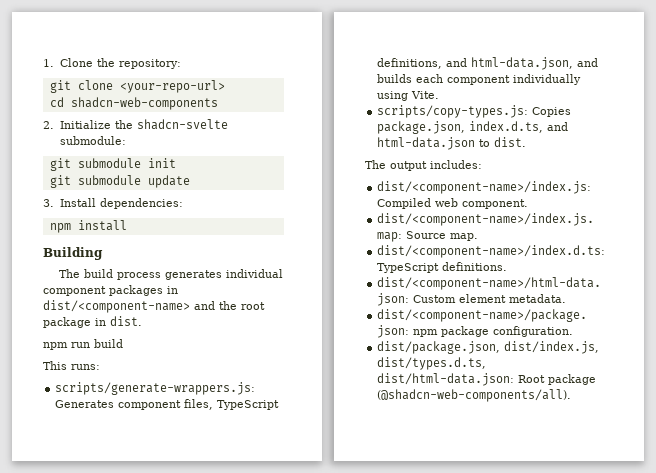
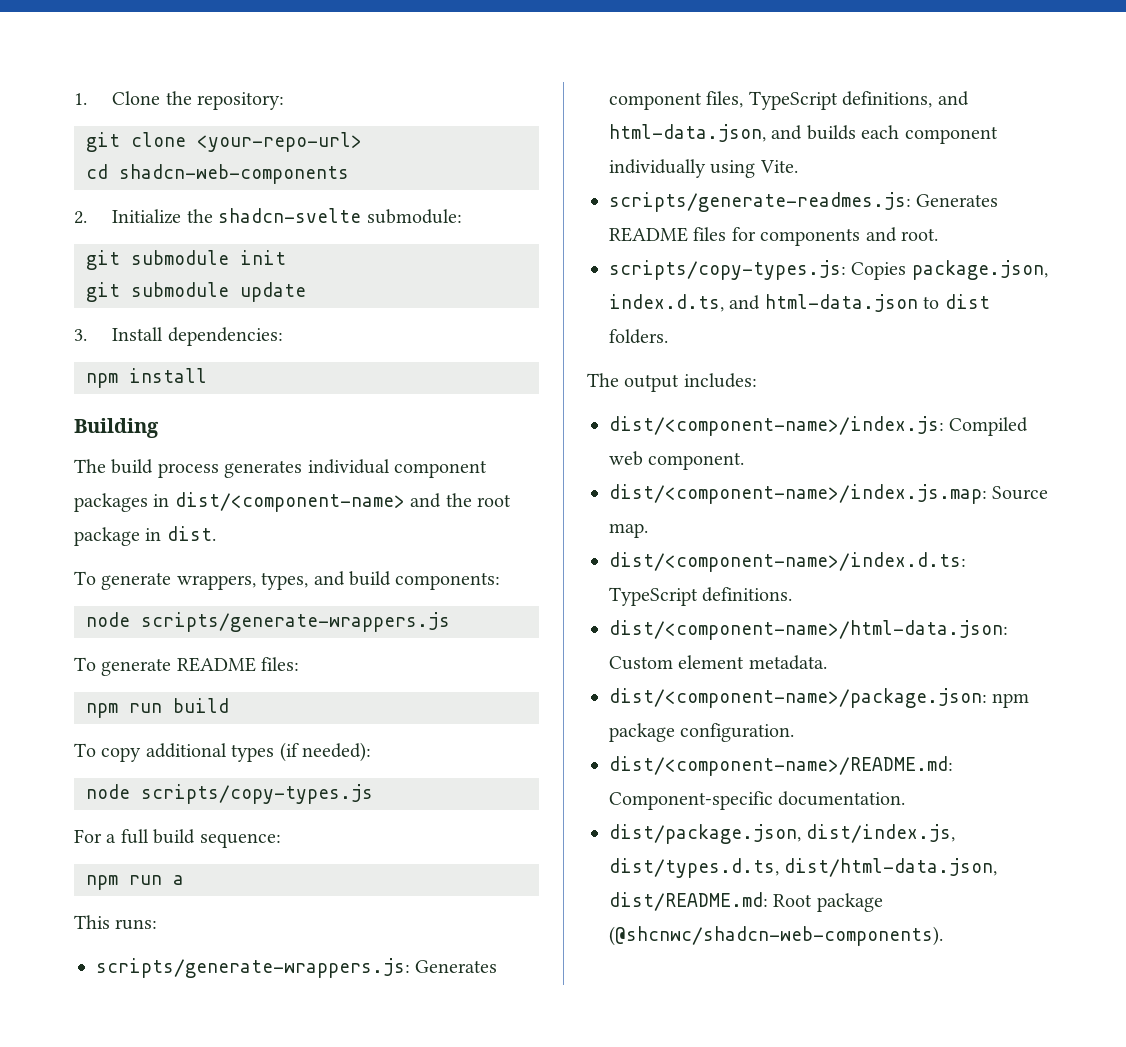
[43,339,123,350] npm run build -> [74,571,501,590] [86,612,450,632] [74,657,300,676] [86,698,229,718] [74,742,371,762] [86,784,373,804] [74,829,281,848] [86,875,184,890] To generate wrappers, types, and build components: // node scripts/generate-wrappers.js // To generate README files: // npm run build // To copy additional types (if needed): // node scripts/copy-types.js // For a full build sequence: // npm run a
(440, 95) none -> [609,192,999,212] [609,227,938,246] // scripts/generate-readmes.js: Generates README files for components and root.
[494,137,527,147] dist. -> [944,294,990,309] [609,329,668,344] dist folders.
(574, 331) none -> [609,756,953,776] [609,791,906,810] // dist/<component-name>/README.md: Component-specific documentation.
[377,373,515,386] dist/html-data.json: -> [784,858,998,877] [609,892,768,911] dist/html-data.json, dist/README.md:
[377,389,572,402] (@shadcn-web-components/all). -> [609,926,943,946] (@shcnwc/shadcn-web-components).

